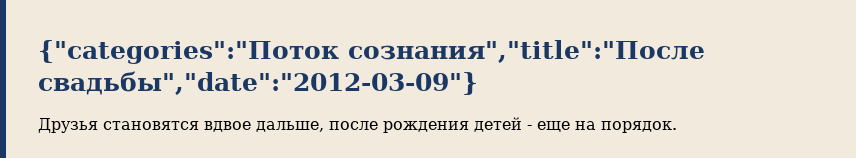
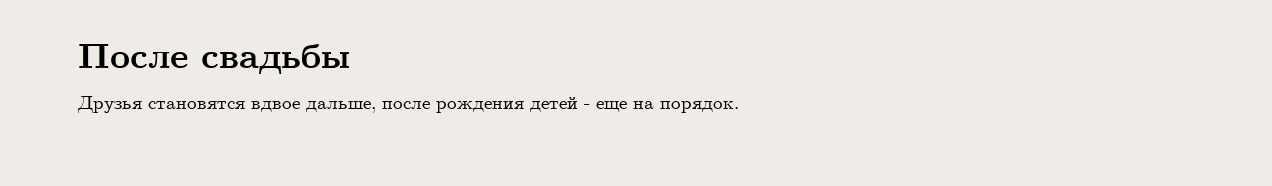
[38,40,705,64] [38,71,478,95] {"categories":"Поток сознания","title":"После свадьбы","date":"2012-03-09"} -> [78,44,350,74] После свадьбы

